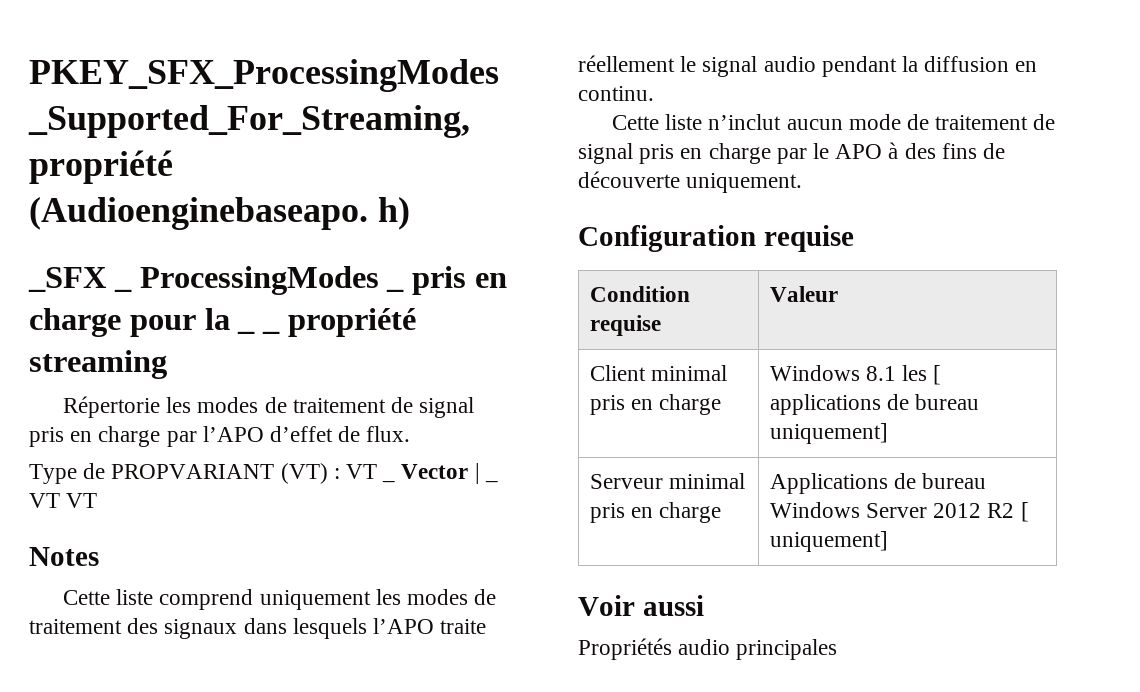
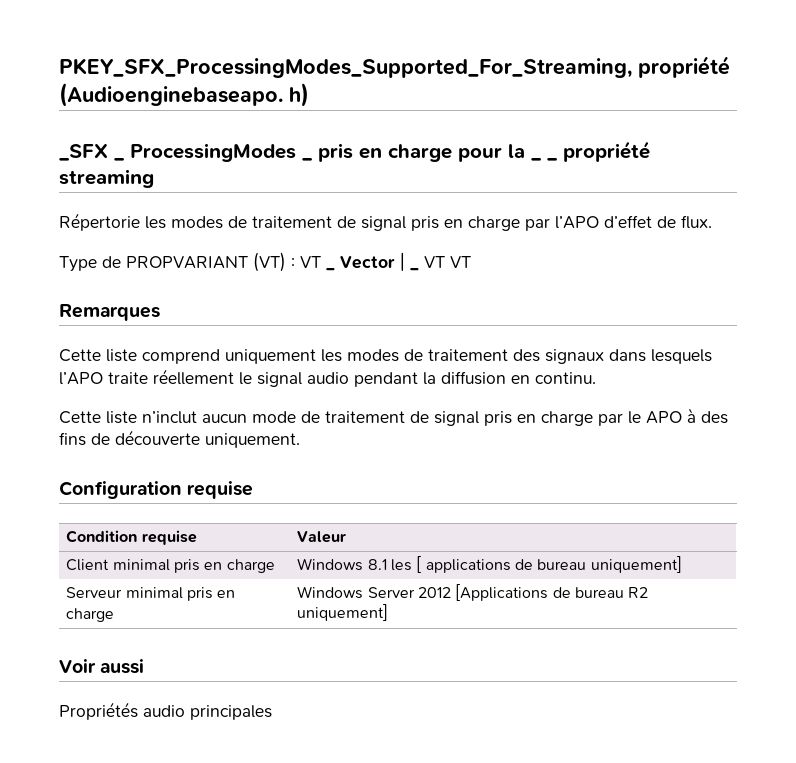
[29,547,99,566] Notes -> [59,304,160,321] Remarques
[769,473,987,494] [769,502,1029,522] Applications de bureau Windows Server 2012 R2 [ -> [297,584,649,601] Windows Server 2012 [Applications de bureau R2

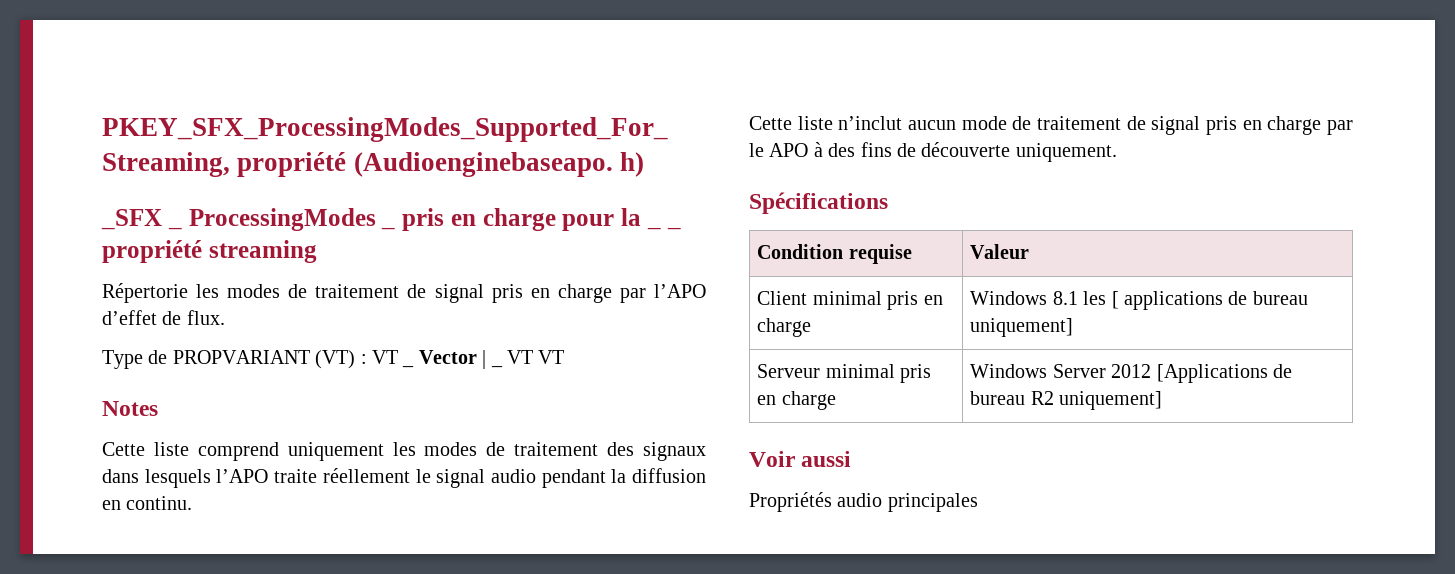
[59,304,160,321] Remarques -> [102,401,158,416] Notes
[59,481,254,499] Configuration requise -> [749,192,888,214] Spécifications

